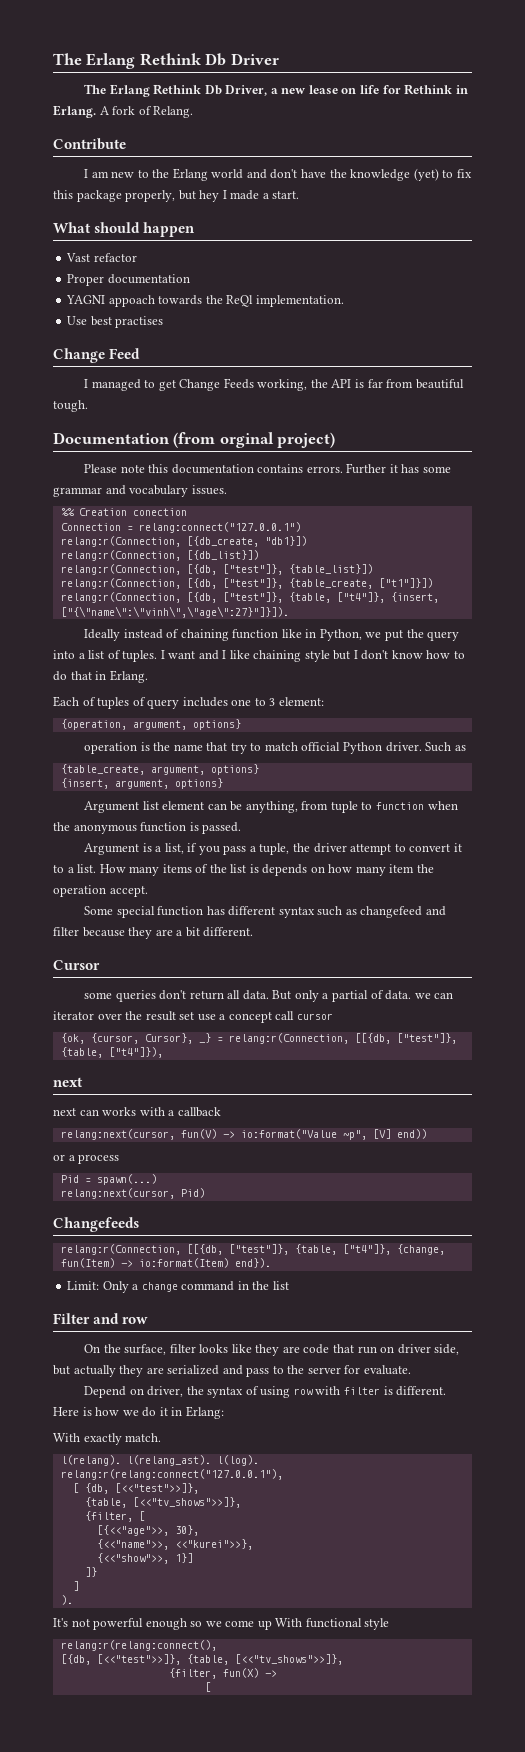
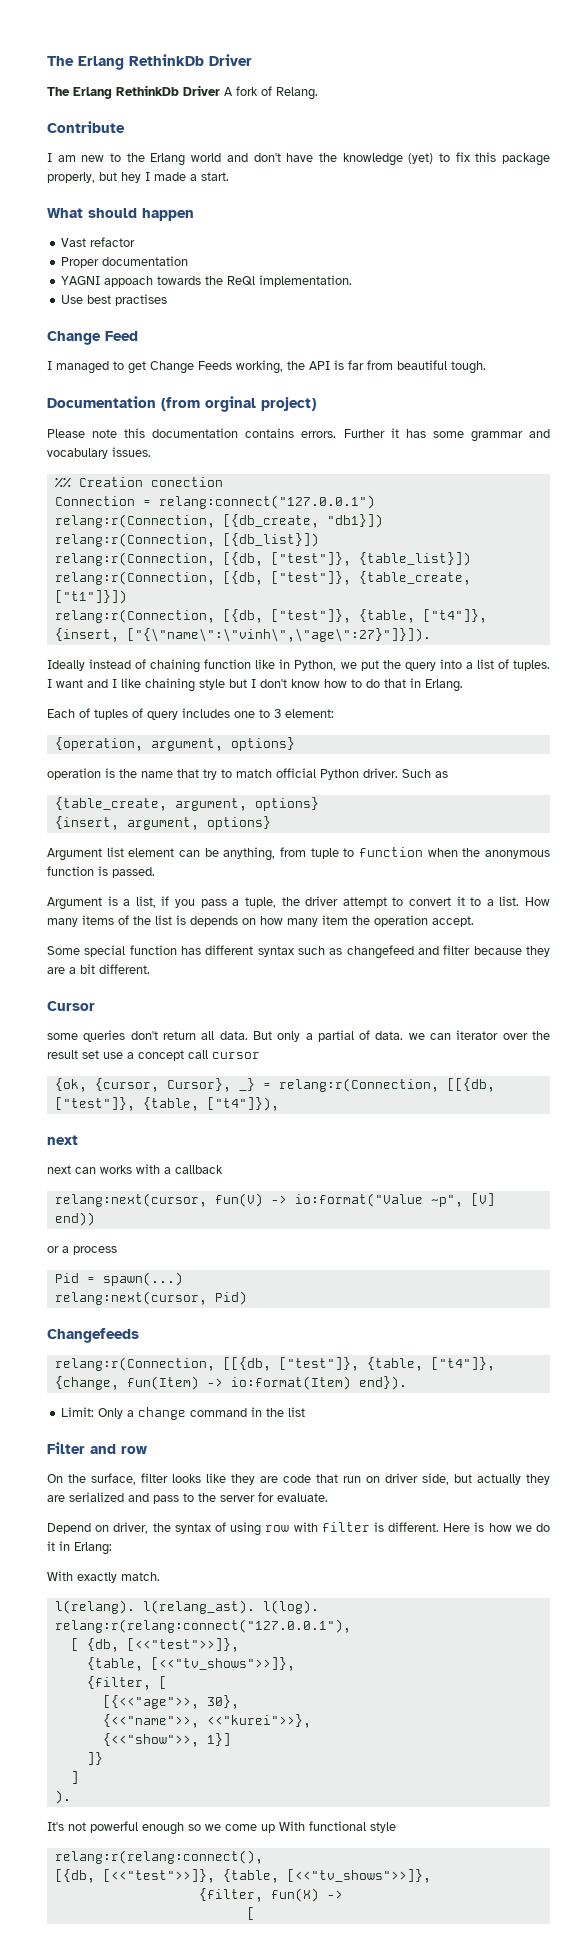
[53,53,227,69] The Erlang Rethink Db -> [47,54,204,70] The Erlang RethinkDb
[153,84,468,96] [53,105,96,118] Rethink Db Driver, a new lease on life for Rethink in Erlang. -> [116,85,220,96] RethinkDb Driver

